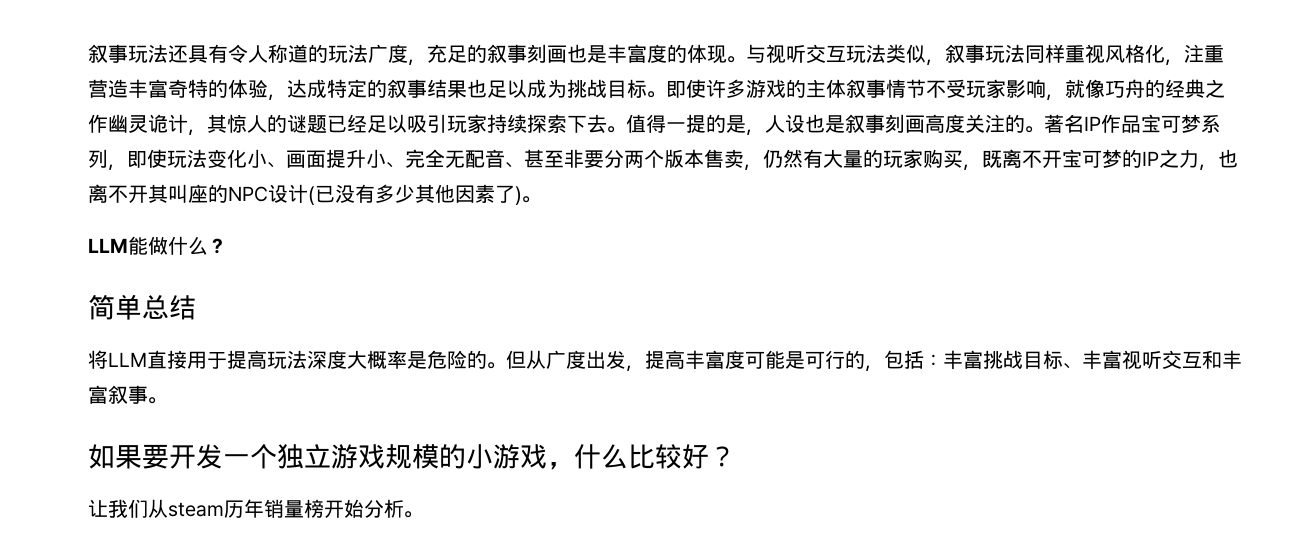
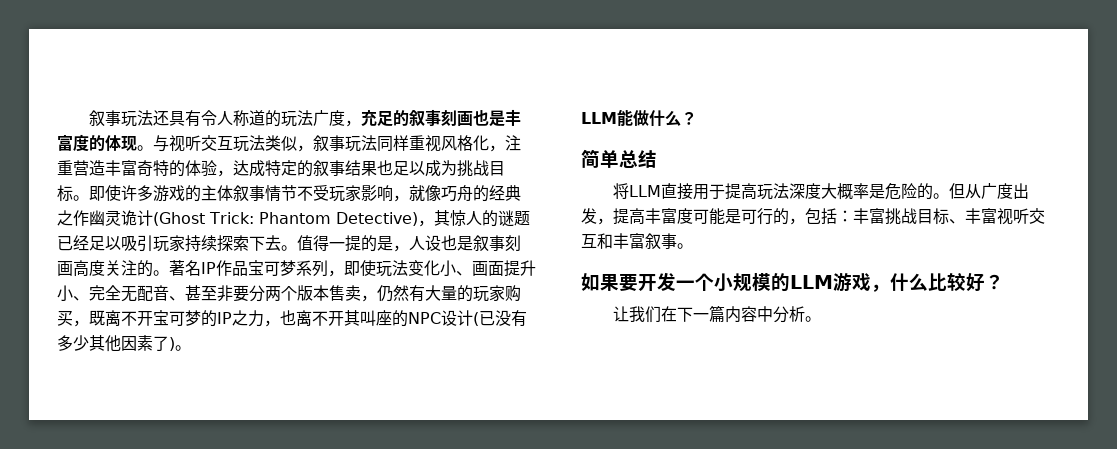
(188, 123) none -> [153,212,418,226] (Ghost Trick: Phantom Detective)
[277,444,493,469] 独立游戏规模的小 -> [714,273,833,292] 小规模的LLM
[148,499,364,518] 从steam历年销量榜开始 -> [660,305,773,323] 在下一篇内容中

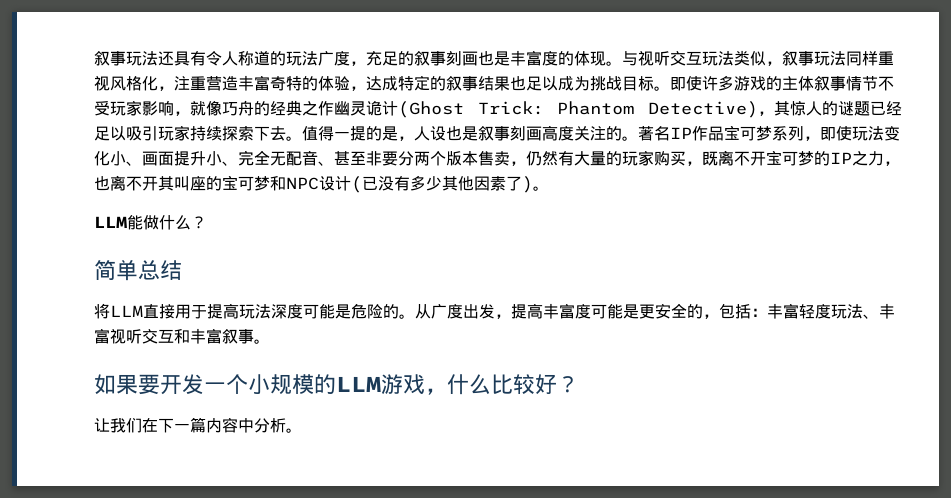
(408, 318) none -> [222,175,286,191] 宝可梦和
[820,183,869,200] 大概率 -> [303,304,335,319] 可能
[948,183,965,199] 但 -> (415, 316) none
[741,208,773,225] 可行 -> [639,303,687,319] 更安全
[885,208,949,225] 挑战目标 -> [799,304,863,319] 轻度玩法

